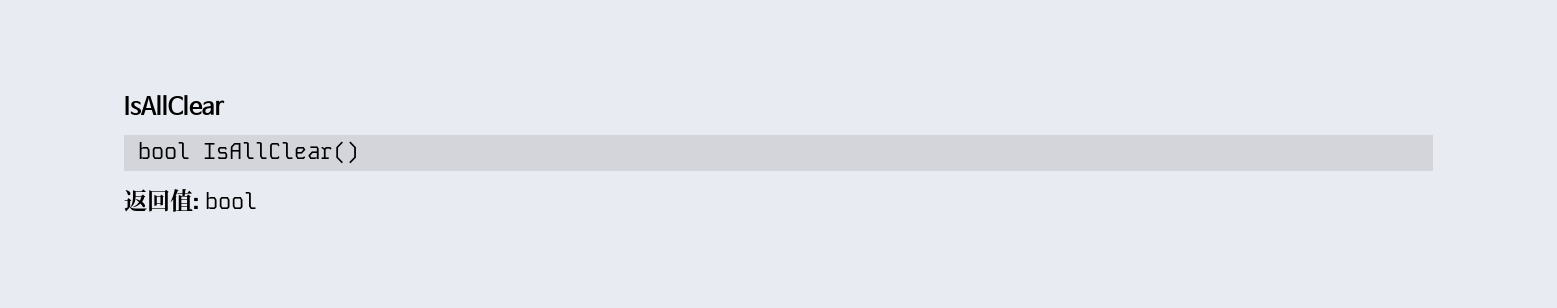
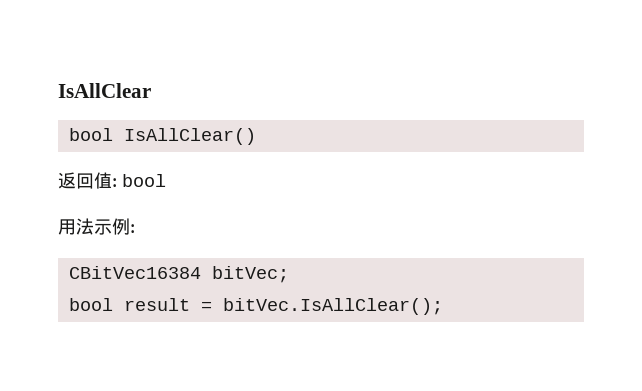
(258, 200) none -> [58,218,135,235] [68,266,289,283] [68,298,443,315] // 用法示例: // CBitVec16384 bitVec; // bool result = bitVec.IsAllClear();

